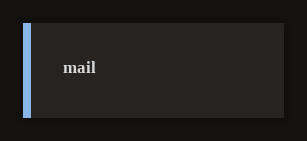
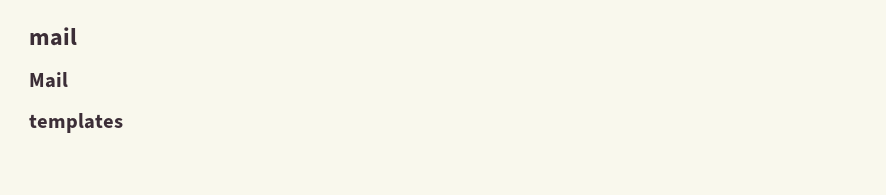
(96, 67) none -> [29,72,68,88] [29,113,123,133] // Mail // templates

